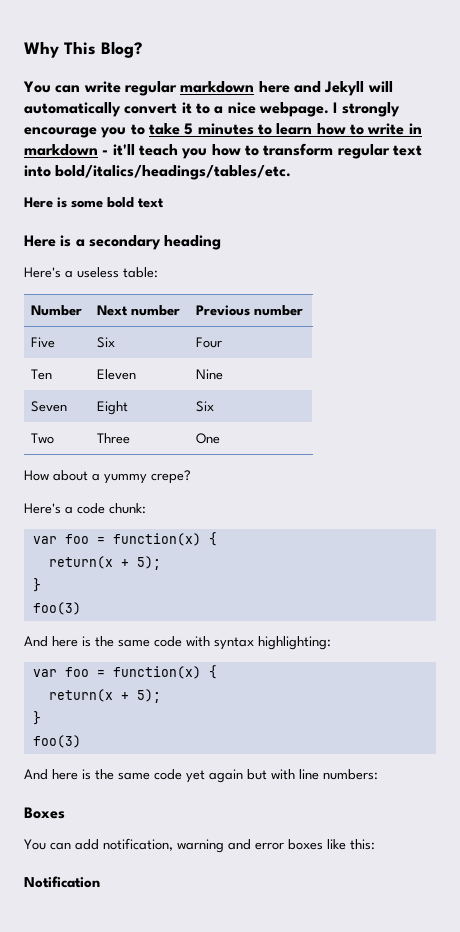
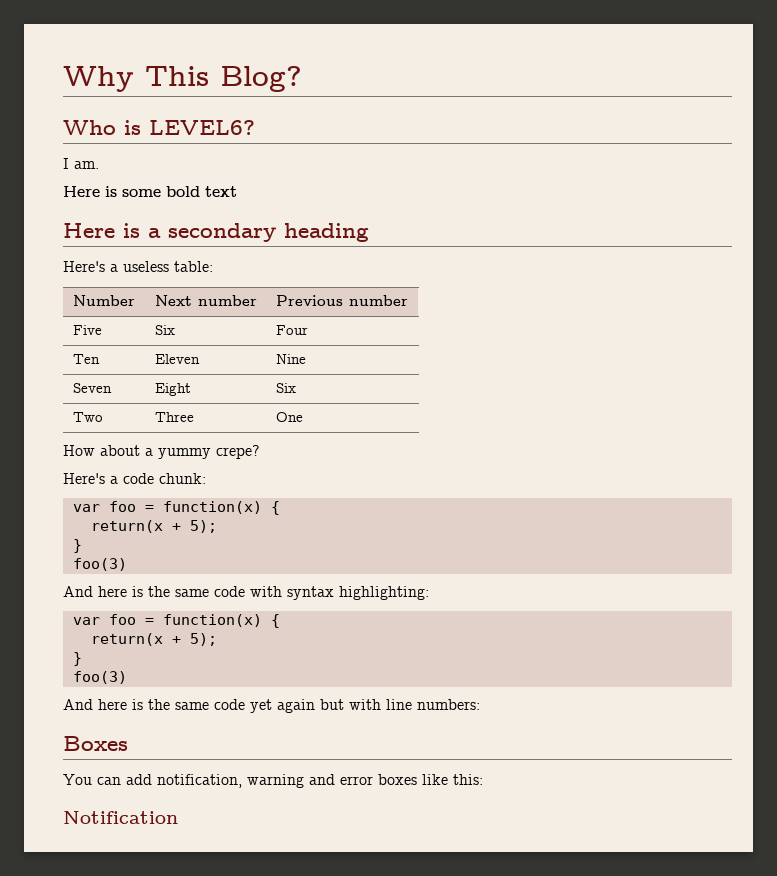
[23,81,393,96] [24,102,400,117] [24,123,422,138] [24,143,422,159] [24,165,292,180] You can write regular markdown here and Jekyll will automatically convert it to a nice webpage. I strongly encourage you to take 5 minutes to learn how to write in markdown - it'll teach you how to transform regular text into bold/italics/headings/tables/etc. -> [63,120,255,135] [63,158,99,169] Who is LEVEL6? // I am.

